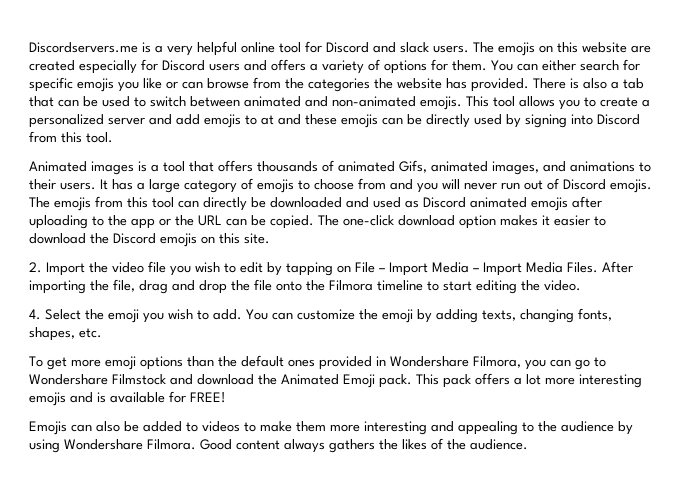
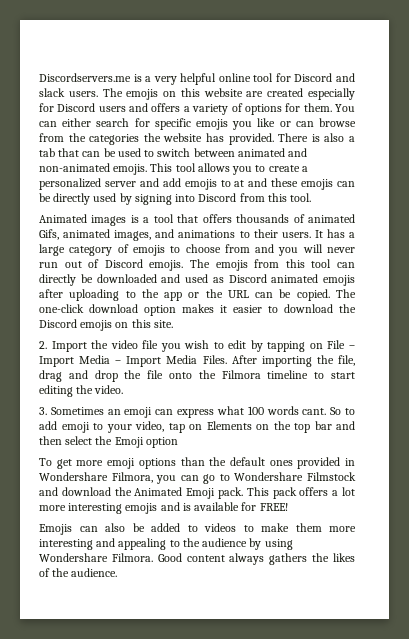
[29,308,612,323] [29,327,102,341] 4. Select the emoji you wish to add. You can customize the emoji by adding texts, changing fonts, shapes, etc. -> [39,406,355,418] [39,421,355,433] [39,436,178,448] 3. Sometimes an emoji can express what 100 words cant. So to add emoji to your video, tap on Elements on the top bar and then select the Emoji option

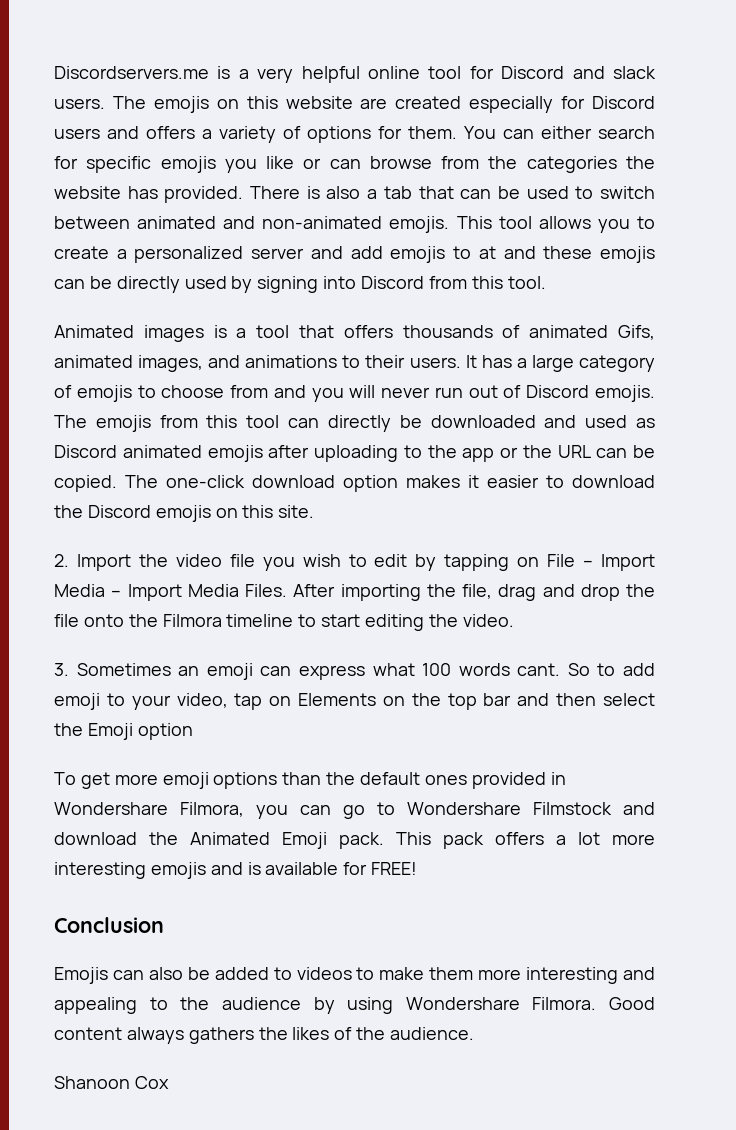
(288, 507) none -> [54,917,164,933] // Conclusion
(118, 572) none -> [54,1076,169,1089] // Shanoon Cox

